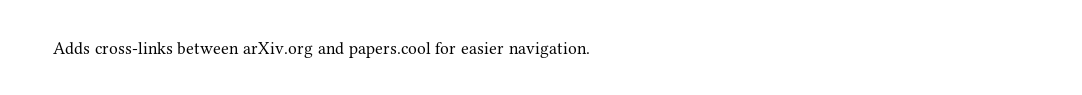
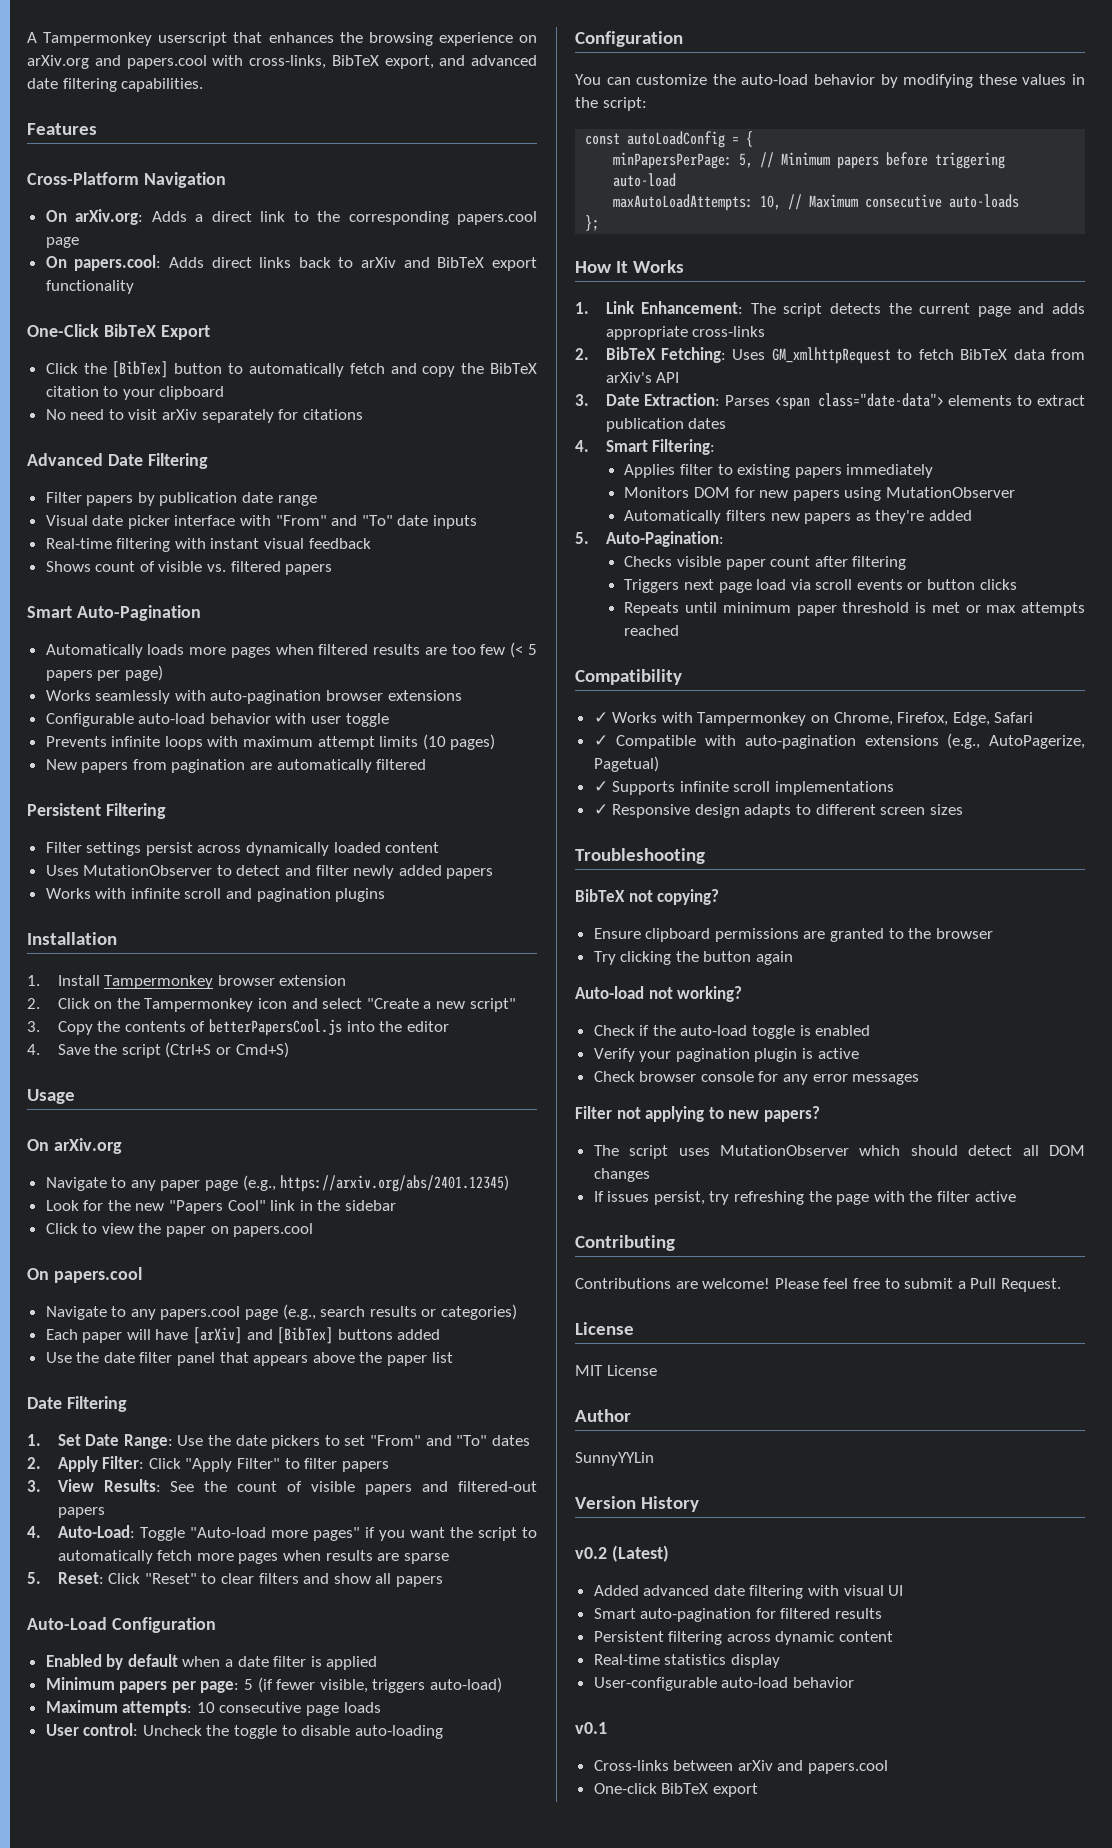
[53,42,590,58] Adds cross-links between arXiv.org and papers.cool for easier navigation. -> [27,32,537,46] [27,55,537,69] [27,78,204,92] [27,123,97,135] [27,172,226,188] [45,209,537,225] [45,237,79,248] [45,255,537,271] [45,280,134,294] [27,324,210,340] [45,361,537,378] [45,386,225,400] [45,409,363,423] [27,453,208,469] [45,492,317,506] [45,515,478,529] [45,538,371,552] [45,561,333,575] [27,605,201,621] [45,642,537,658] [45,665,163,681] [45,690,462,704] [45,713,389,727] [45,734,496,750] [45,759,427,773] [27,803,166,819] [45,842,440,856] [45,865,494,879] [45,888,386,902] [27,932,117,945] [27,975,347,989] [27,998,516,1012] [27,1019,449,1036] [27,1042,289,1058] [27,1089,75,1104] [27,1138,122,1154] [45,1175,510,1192] [45,1200,397,1214] [45,1223,314,1237] [27,1267,142,1283] [45,1304,518,1320] [45,1327,441,1344] [45,1352,453,1366] [27,1396,127,1412] [27,1434,530,1449] [27,1456,389,1472] [27,1479,537,1495] [57,1507,105,1518] [27,1525,537,1541] [57,1550,449,1564] [27,1572,443,1587] [27,1617,216,1633] [45,1654,378,1670] [45,1677,503,1693] [45,1700,381,1716] [45,1723,443,1739] [575,31,683,47] [575,74,1085,88] [575,97,647,111] [585,131,754,148] [613,152,1006,169] [613,173,677,187] [613,194,1020,211] [585,215,600,231] [575,260,684,273] [575,301,1085,317] [605,326,766,340] [575,347,1085,364] [605,372,680,383] [575,393,1085,410] [605,418,727,432] [575,439,716,455] [624,464,934,478] [624,487,1015,501] [624,510,972,524] [575,531,724,547] [624,556,907,570] [624,579,1017,593] [624,602,1085,616] [624,625,680,636] [575,669,682,685] [593,712,1034,726] [593,733,1085,749] [593,756,659,772] [593,781,895,795] [593,804,963,818] [575,848,705,864] [575,889,720,905] [593,928,993,942] [593,951,794,965] [575,986,743,1002] [593,1025,871,1039] [593,1048,859,1062] [593,1071,920,1085] [575,1106,820,1122] [593,1145,1085,1159] [593,1168,650,1182] [593,1191,1016,1205] [575,1235,675,1251] [575,1278,1061,1292] [575,1322,634,1335] [575,1365,657,1376] [575,1409,631,1422] [575,1452,654,1466] [575,1496,699,1512] [575,1545,669,1562] [593,1585,904,1599] [593,1608,883,1622] [593,1631,894,1645] [593,1654,780,1668] [593,1677,854,1691] [575,1722,607,1734] [593,1760,889,1774] [593,1783,758,1797] A Tampermonkey userscript that enhances the browsing experience on arXiv.org and papers.cool with cross-links, BibTeX export, and advanced date filtering capabilities. // Features // Cross-Platform Navigation // On arXiv.org: Adds a direct link to the corresponding papers.cool page // On papers.cool: Adds direct links back to arXiv and BibTeX export functionality // One-Click BibTeX Export // Click the [BibTex] button to automatically fetch and copy the BibTeX citation to your clipboard // No need to visit arXiv separately for citations // Advanced Date Filtering // Filter papers by publication date range // Visual date picker interface with "From" and "To" date inputs // Real-time filtering with instant visual feedback // Shows count of visible vs. filtered papers // Smart Auto-Pagination // Automatically loads more pages when filtered results are too few (< 5 papers per page) // Works seamlessly with auto-pagination browser extensions // Configurable auto-load behavior with user toggle // Prevents infinite loops with maximum attempt limits (10 pages) // New papers from pagination are automatically filtered // Persistent Filtering // Filter settings persist across dynamically loaded content // Uses MutationObserver to detect and filter newly added papers // Works with infinite scroll and pagination plugins // Installation // 1. Install Tampermonkey browser extension // 2. Click on the Tampermonkey icon and select "Create a new script" // 3. Copy the contents of betterPapersCool.js into the editor // 4. Save the script (Ctrl+S or Cmd+S) // Usage // On arXiv.org // Navigate to any paper page (e.g., https://arxiv.org/abs/2401.12345) // Look for the new "Papers Cool" link in the sidebar // Click to view the paper on papers.cool // On papers.cool // Navigate to any papers.cool page (e.g., search results or categories) // Each paper will have [arXiv] and [BibTex] buttons added // Use the date filter panel that appears above the paper list // Date Filtering // 1. Set Date Range: Use the date pickers to set "From" and "To" dates // 2. Apply Filter: Click "Apply Filter" to filter papers // 3. View Results: See the count of visible papers and filtered-out papers // 4. Auto-Load: Toggle "Auto-load more pages" if you want the script to automatically fetch more pages when results are sparse // 5. Reset: Click "Reset" to clear filters and show all papers // Auto-Load Configuration // Enabled by default when a date filter is applied // Minimum papers per page: 5 (if fewer visible, triggers auto-load) // Maximum attempts: 10 consecutive page loads // User control: Uncheck the toggle to disable auto-loading // Configuration // You can customize the auto-load behavior by modifying these values in the script: // const autoLoadConfig = { // minPapersPerPage: 5, // Minimum papers before triggering auto-load // maxAutoLoadAttempts: 10, // Maximum consecutive auto-loads // }; // How It Works // 1. Link Enhancement: The script detects the current page and adds appropriate cross-links // 2. BibTeX Fetching: Uses GM_xmlhttpRequest to fetch BibTeX data from arXiv's API // 3. Date Extraction: Parses <span class="date-data"> elements to extract publication dates // 4. Smart Filtering: // Applies filter to existing papers immediately // Monitors DOM for new papers using MutationObserver // Automatically filters new papers as they're added // 5. Auto-Pagination: // Checks visible paper count after filtering // Triggers next page load via scroll events or button clicks // Repeats until minimum paper threshold is met or max attempts reached // Compatibility // ✓ Works with Tampermonkey on Chrome, Firefox, Edge, Safari // ✓ Compatible with auto-pagination extensions (e.g., AutoPagerize, Pagetual) // ✓ Supports infinite scroll implementations // ✓ Responsive design adapts to different screen sizes // Troubleshooting // BibTeX not copying? // Ensure clipboard permissions are granted to the browser // Try clicking the button again // Auto-load not working? // Check if the auto-load toggle is enabled // Verify your pagination plugin is active // Check browser console for any error messages // Filter not applying to new papers? // The script uses MutationObserver which should detect all DOM changes // If issues persist, try refreshing the page with the filter active // Contributing // Contributions are welcome! Please feel free to submit a Pull Request. // License // MIT License // Author // SunnyYYLin // Version History // v0.2 (Latest) // Added advanced date filtering with visual UI // Smart auto-pagination for filtered results // Persistent filtering across dynamic content // Real-time statistics display // User-configurable auto-load behavior // v0.1 // Cross-links between arXiv and papers.cool // One-click BibTeX export

